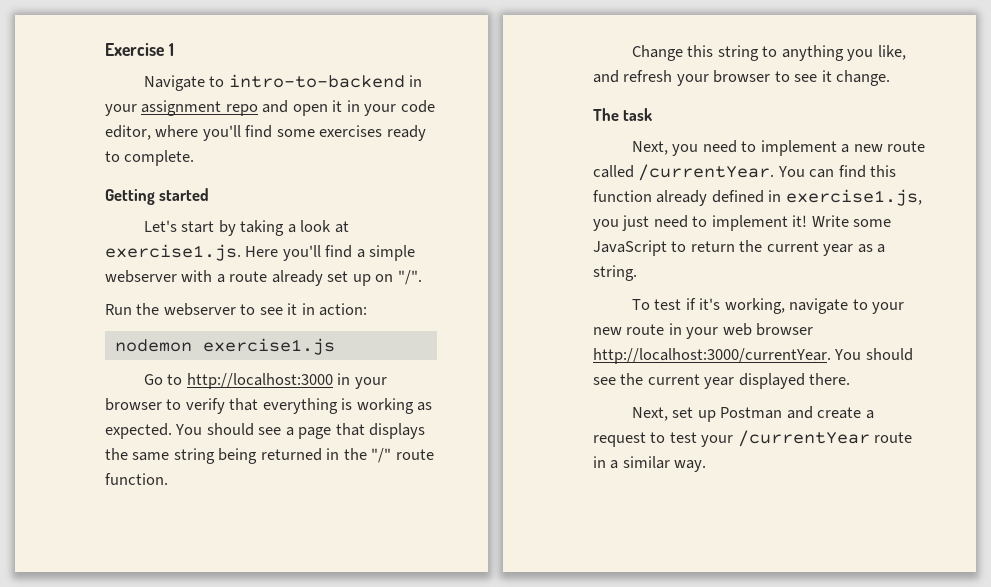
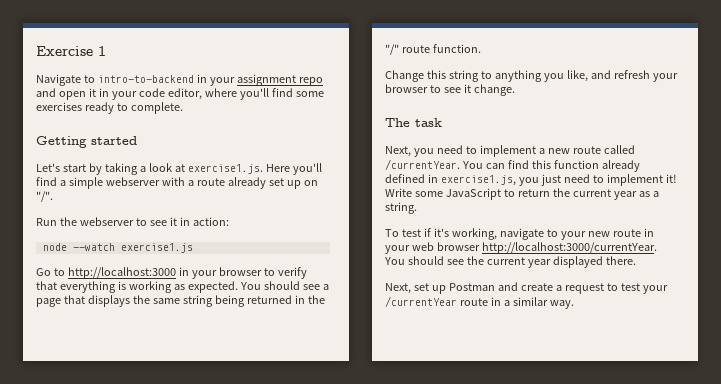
[114,339,192,352] nodemon -> [42,243,115,251] node --watch

